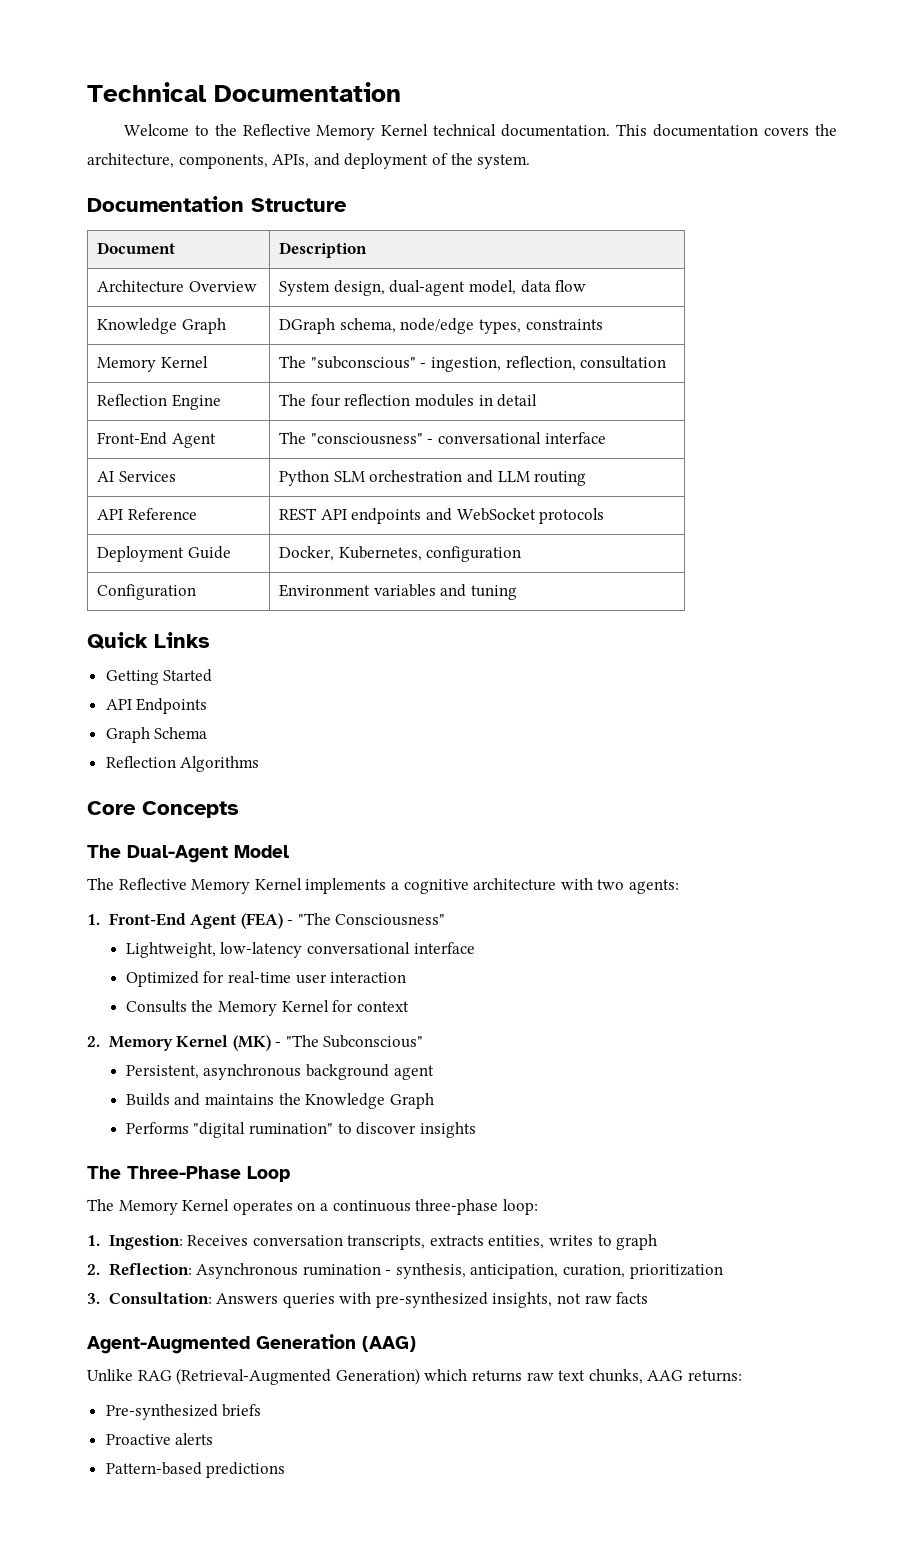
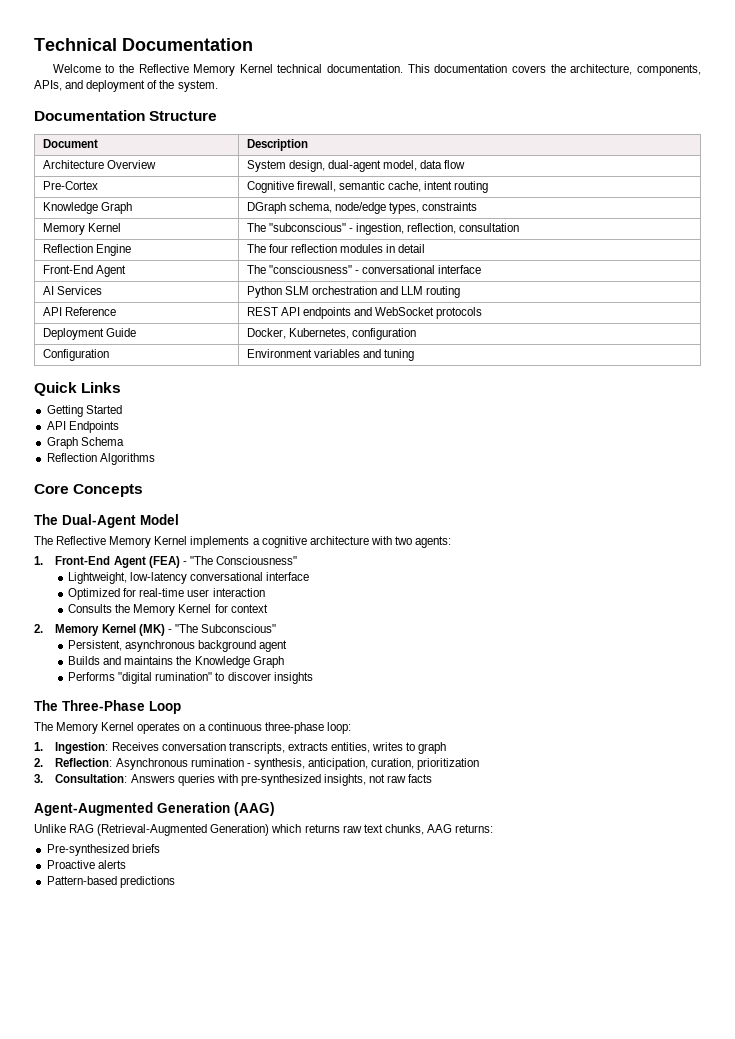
(587, 286) none -> [42,181,98,190] [246,181,489,193] // Pre-Cortex | Cognitive firewall, semantic cache, intent routing

